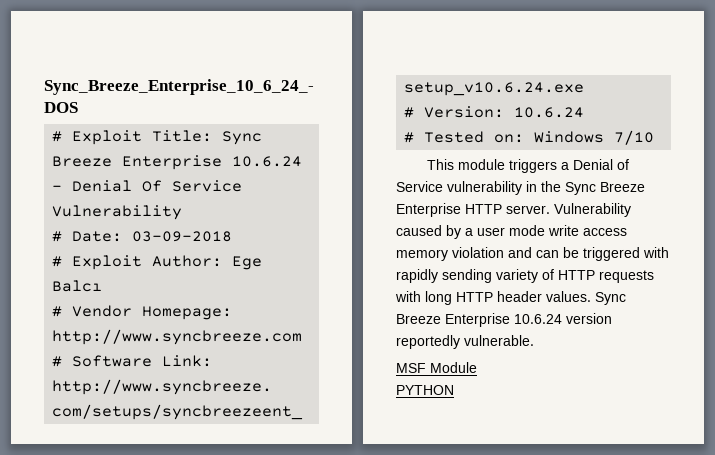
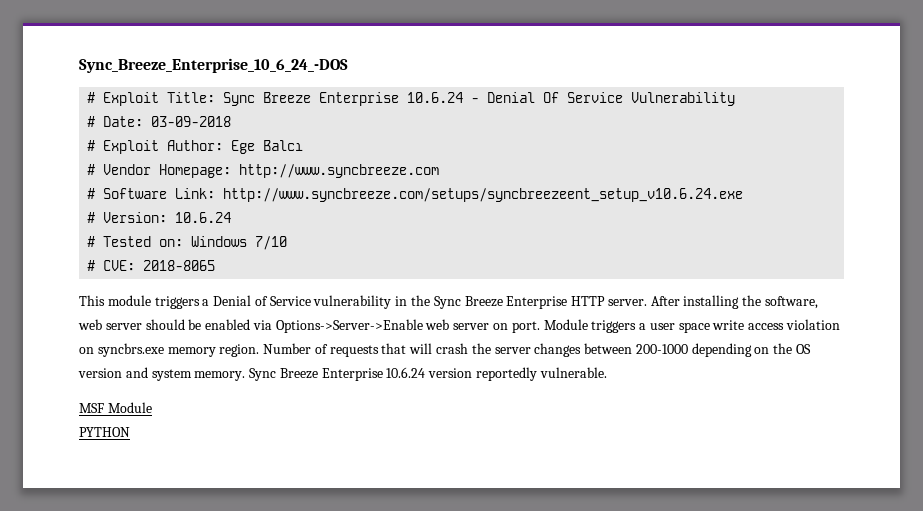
(655, 137) none -> [87,260,216,271] // # CVE: 2018-8065
[554,203,631,217] [396,225,461,239] Vulnerability caused by -> [650,295,819,309] [78,319,637,333] After installing the software, web server should be enabled via Options->Server->Enable web server on port. Module triggers
[509,225,545,236] mode -> [678,322,710,333] space
[396,247,669,261] [396,269,654,283] [395,291,591,305] memory violation and can be triggered with rapidly sending variety of HTTP requests with long HTTP header values. -> [786,319,841,330] [79,343,812,357] [78,367,246,381] violation on syncbrs.exe memory region. Number of requests that will crash the server changes between 200-1000 depending on the OS version and system memory.

